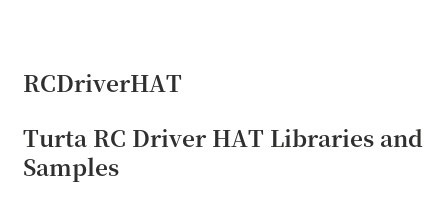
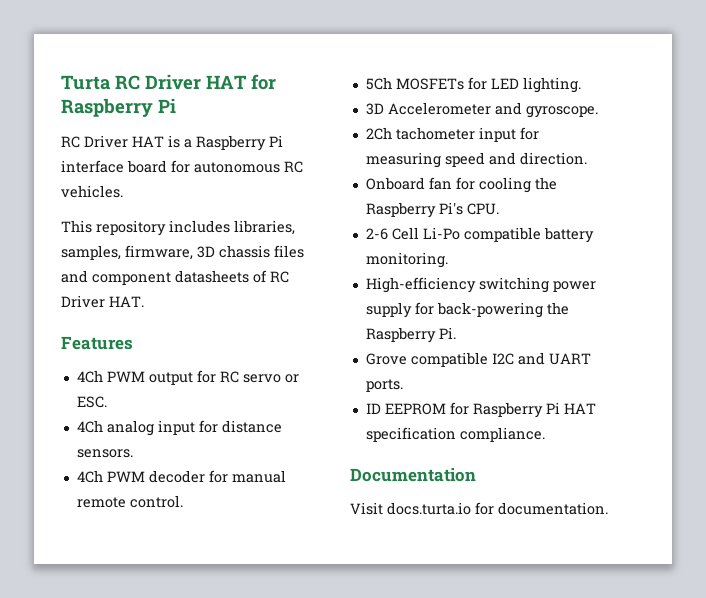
[23,74,182,92] RCDriverHAT // -> (61, 82) none
[270,129,424,147] [23,157,119,182] Libraries and Samples -> [251,74,276,90] [61,98,176,117] [61,135,283,151] [61,160,303,173] [61,185,123,198] [61,220,295,236] [61,245,304,260] [61,270,289,285] [61,295,144,308] [61,336,133,350] [76,370,299,385] [76,396,107,408] [76,420,282,436] [76,449,133,458] [76,470,286,483] [76,495,183,508] [365,77,581,93] [365,102,598,118] [365,127,539,142] [365,152,587,168] [365,177,557,193] [365,202,499,218] [365,227,594,243] [365,252,448,268] [365,277,596,293] [365,302,569,318] [365,327,456,343] [365,352,591,367] [365,379,403,392] [365,402,596,418] [365,427,545,442] [350,468,476,482] [350,502,608,515] for Raspberry Pi // RC Driver HAT is a Raspberry Pi interface board for autonomous RC vehicles. // This repository includes libraries, samples, firmware, 3D chassis files and component datasheets of RC Driver HAT. // Features // 4Ch PWM output for RC servo or ESC. // 4Ch analog input for distance sensors. // 4Ch PWM decoder for manual remote control. // 5Ch MOSFETs for LED lighting. // 3D Accelerometer and gyroscope. // 2Ch tachometer input for measuring speed and direction. // Onboard fan for cooling the Raspberry Pi's CPU. // 2-6 Cell Li-Po compatible battery monitoring. // High-efficiency switching power supply for back-powering the Raspberry Pi. // Grove compatible I2C and UART ports. // ID EEPROM for Raspberry Pi HAT specification compliance. // Documentation // Visit docs.turta.io for documentation.

